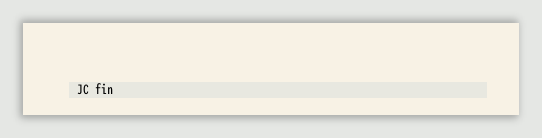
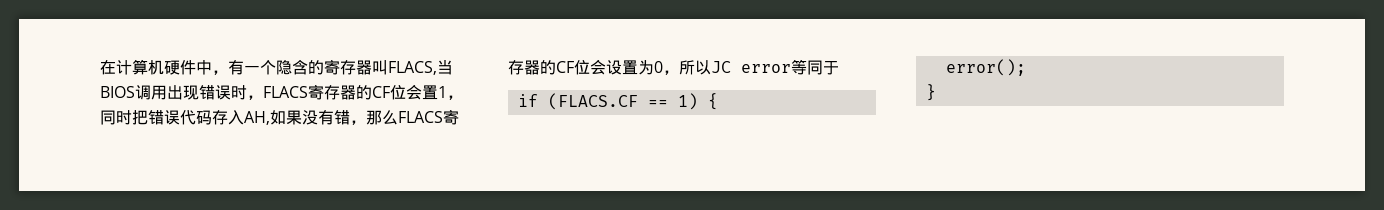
[76,83,113,95] JC fin -> [100,59,453,75] [100,84,463,100] [100,109,459,125] [508,59,839,75] [517,93,718,110] [945,59,1026,76] [925,84,936,101] 在计算机硬件中，有一个隐含的寄存器叫FLACS,当BIOS调用出现错误时，FLACS寄存器的CF位会置1，同时把错误代码存入AH,如果没有错，那么FLACS寄存器的CF位会设置为0，所以JC error等同于 // if (FLACS.CF == 1) { // error(); // }

